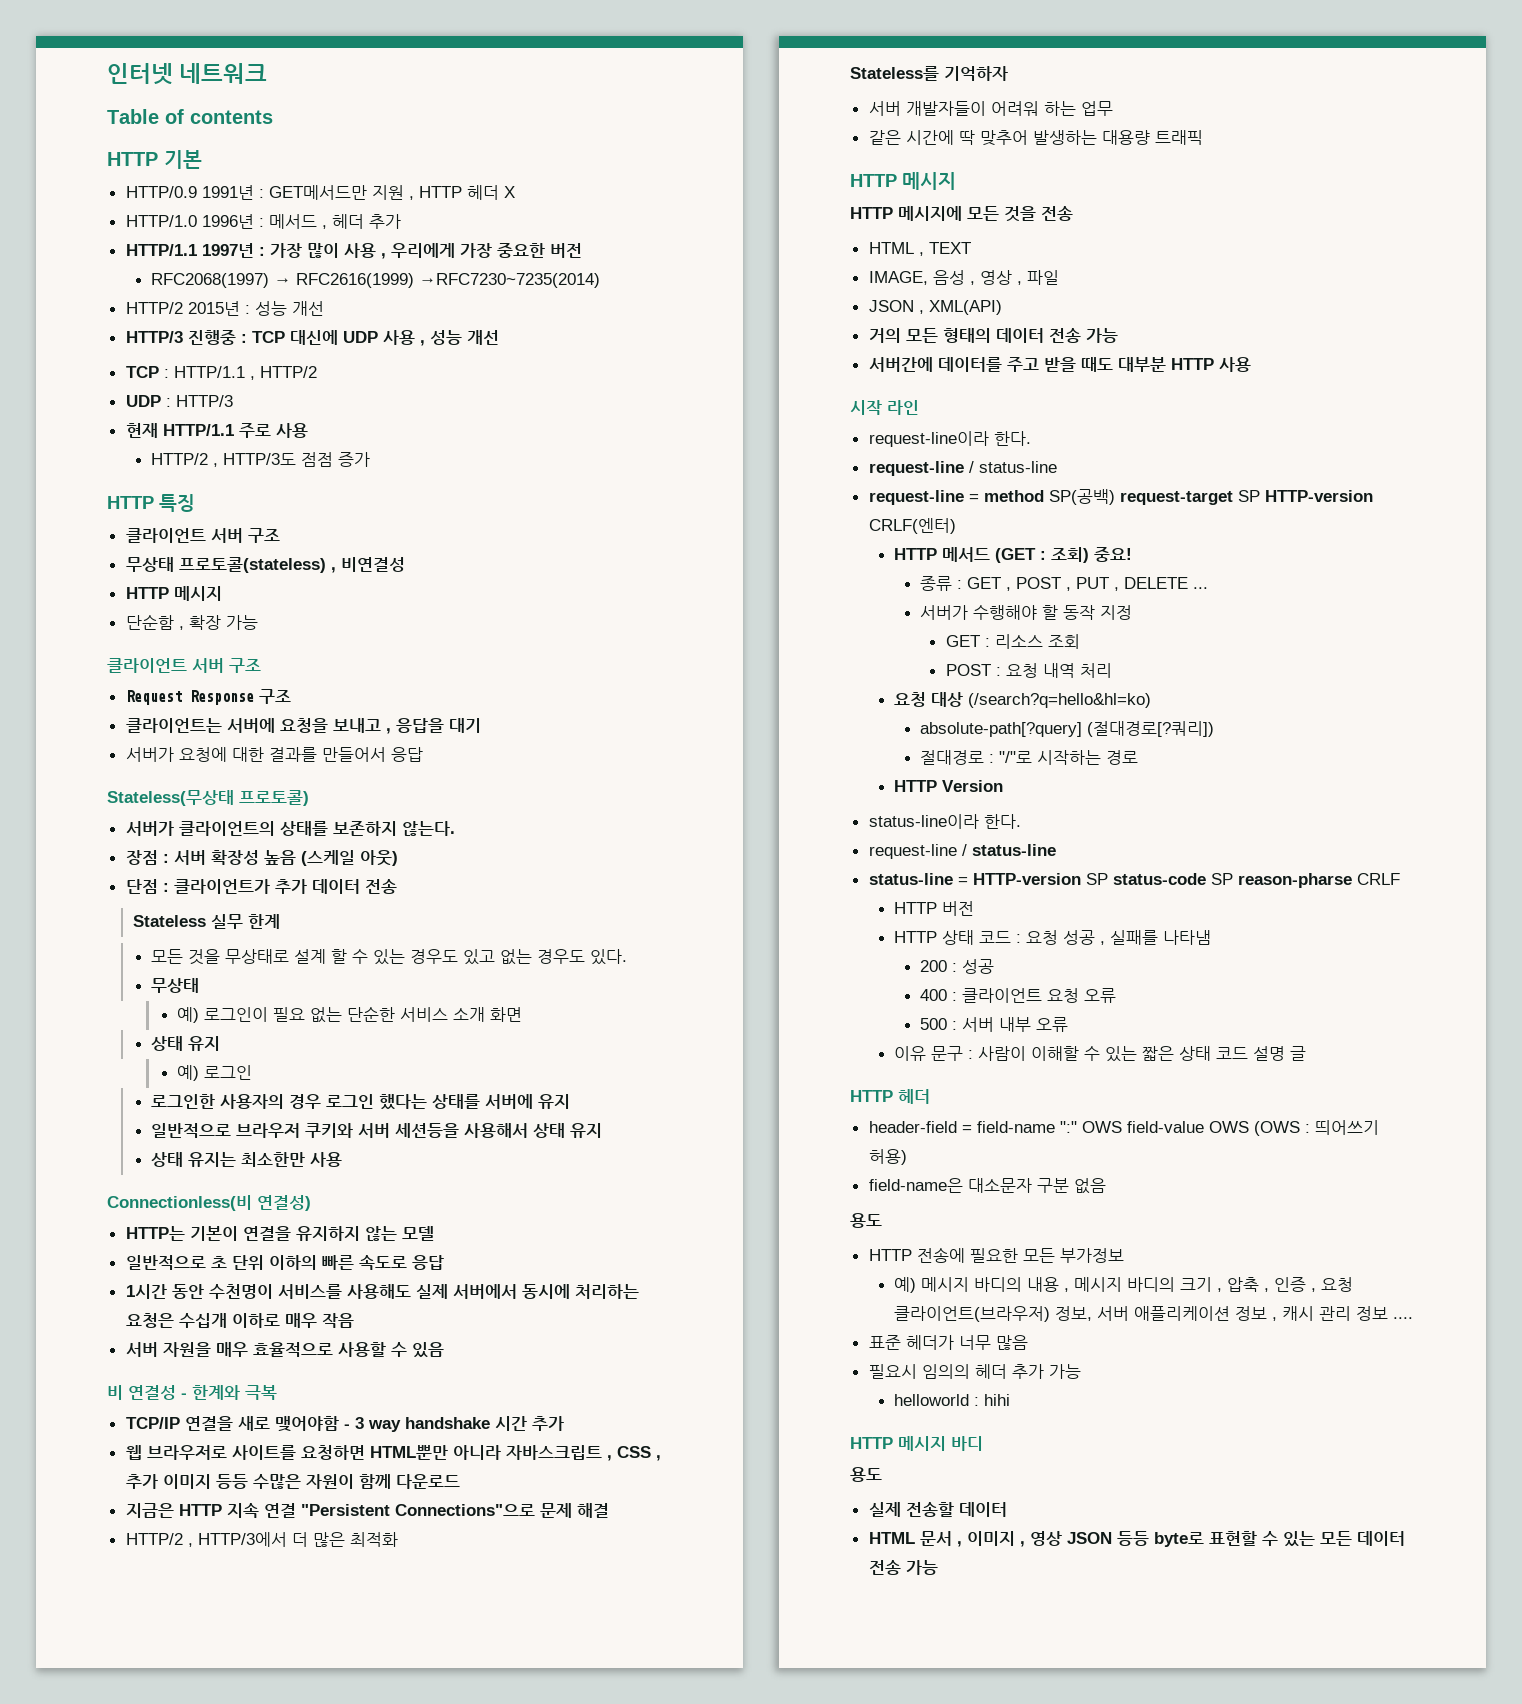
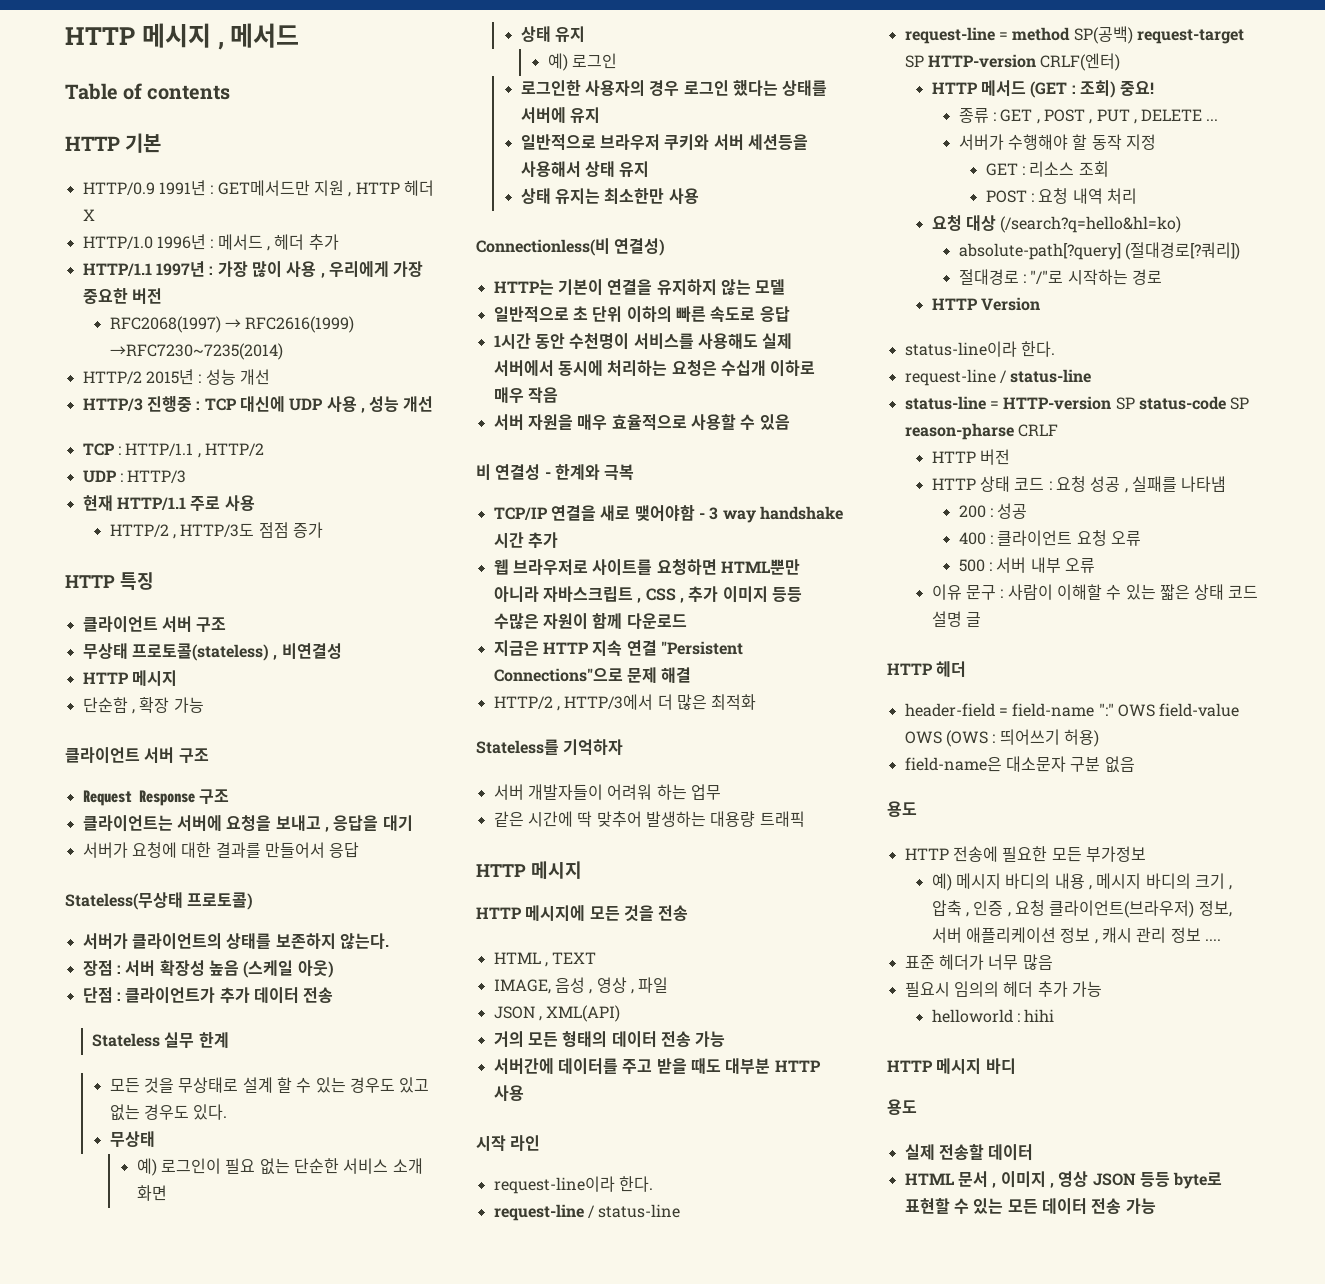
[107,63,268,85] 인터넷 네트워크 -> [65,23,300,50] HTTP 메시지 , 메서드

